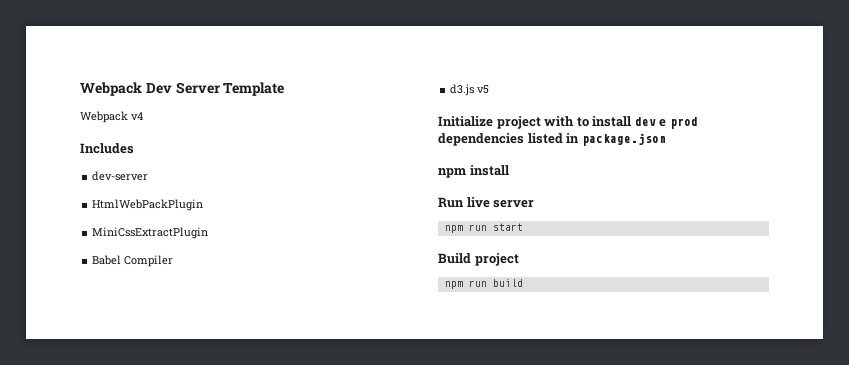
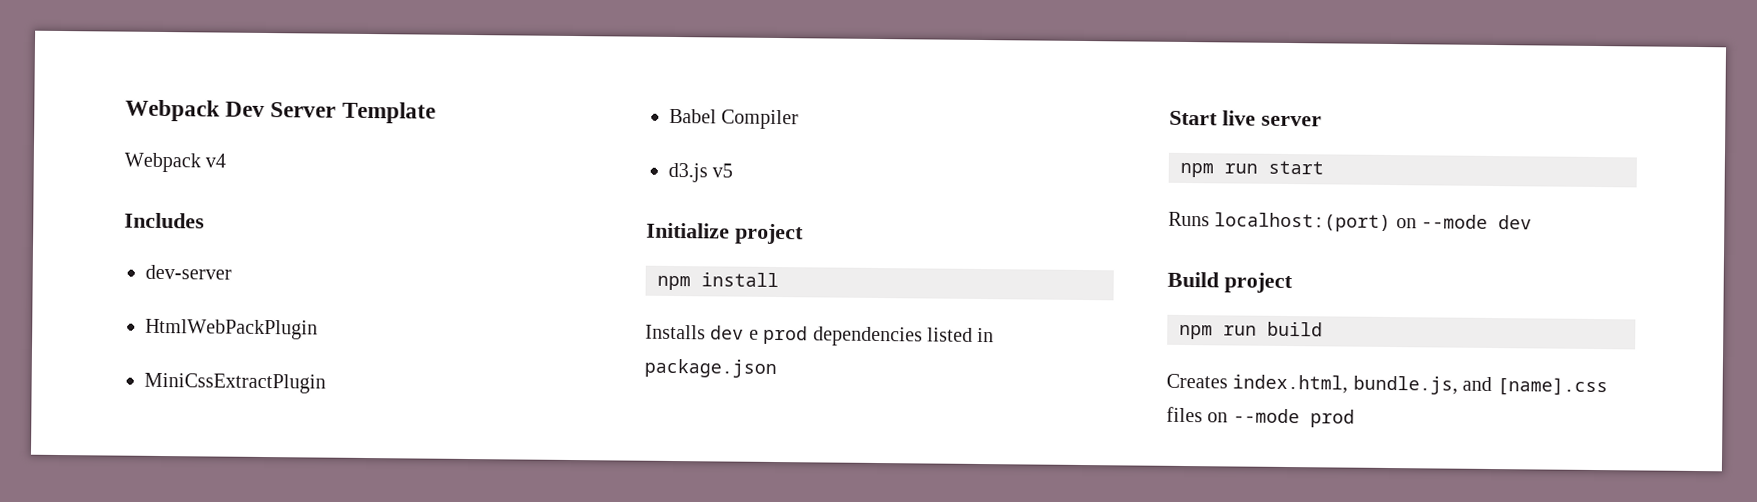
[544,116,632,127] with to install -> [657,272,779,291] [645,324,706,340] // npm install // Installs
[438,165,509,178] [438,197,464,208] npm install // Run -> [1169,110,1218,126] Start
(523, 227) none -> [1168,211,1533,233] // Runs localhost:(port) on --mode dev
(523, 283) none -> [1166,373,1608,397] [1166,406,1355,428] // Creates index.html, bundle.js, and [name].css files on --mode prod

